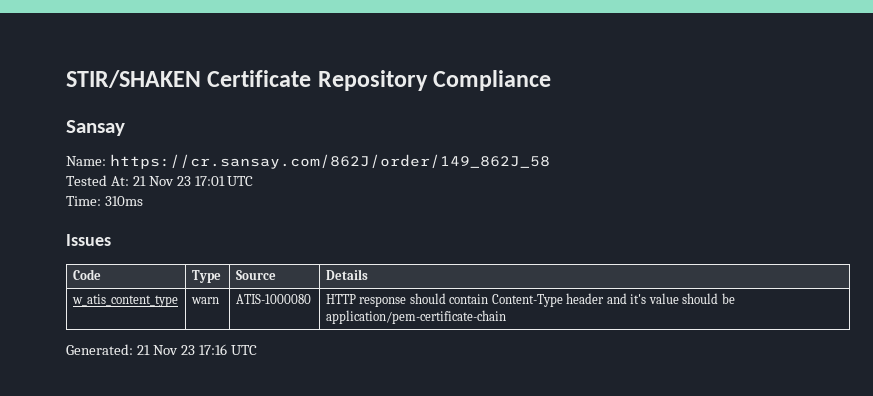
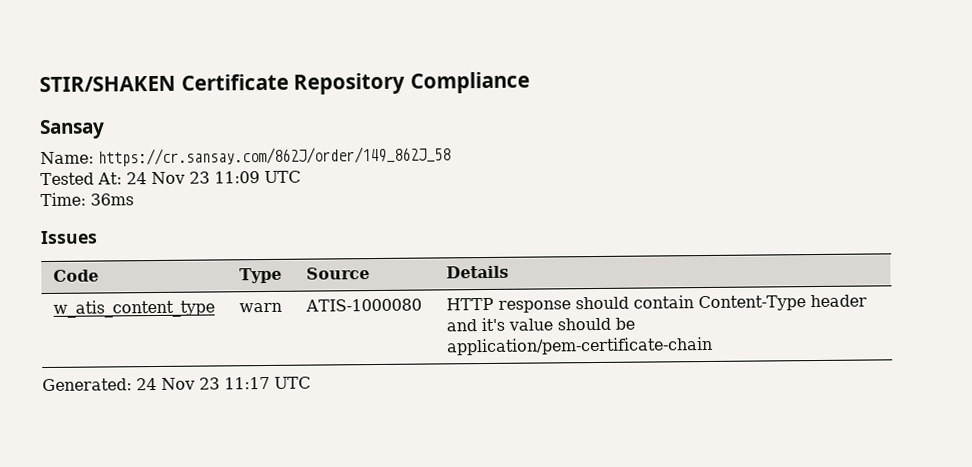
[132,176,225,186] 21 Nov 23 17:01 -> [125,171,260,185] 24 Nov 23 11:09
[104,196,143,206] 310ms -> [90,193,134,206] 36ms
[136,344,227,355] 21 Nov 23 17:16 -> [136,376,270,391] 24 Nov 23 11:17

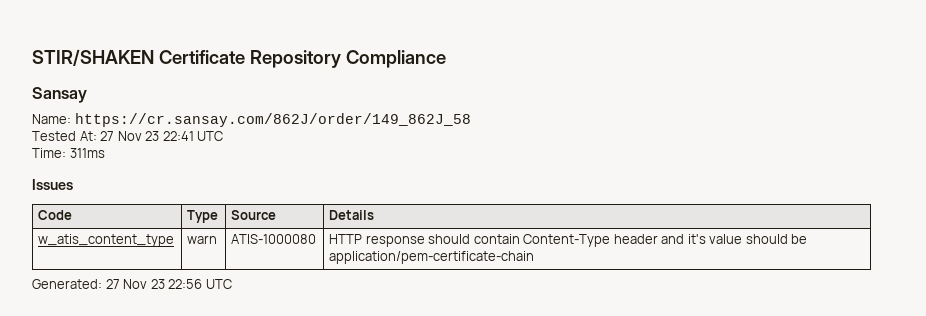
[125,171,260,185] 24 Nov 23 11:09 -> [100,131,194,141] 27 Nov 23 22:41
[90,193,134,206] 36ms -> [69,148,105,158] 311ms
[136,376,270,391] 24 Nov 23 11:17 -> [105,279,203,289] 27 Nov 23 22:56

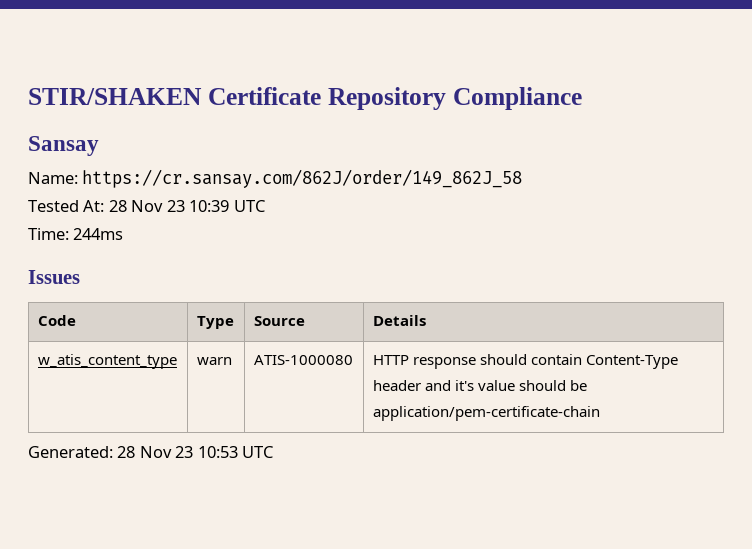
[100,131,194,141] 27 Nov 23 22:41 -> [108,200,230,212] 28 Nov 23 10:39
[69,148,105,158] 311ms -> [73,228,124,240] 244ms
[105,279,203,289] 27 Nov 23 22:56 -> [117,446,238,458] 28 Nov 23 10:53

